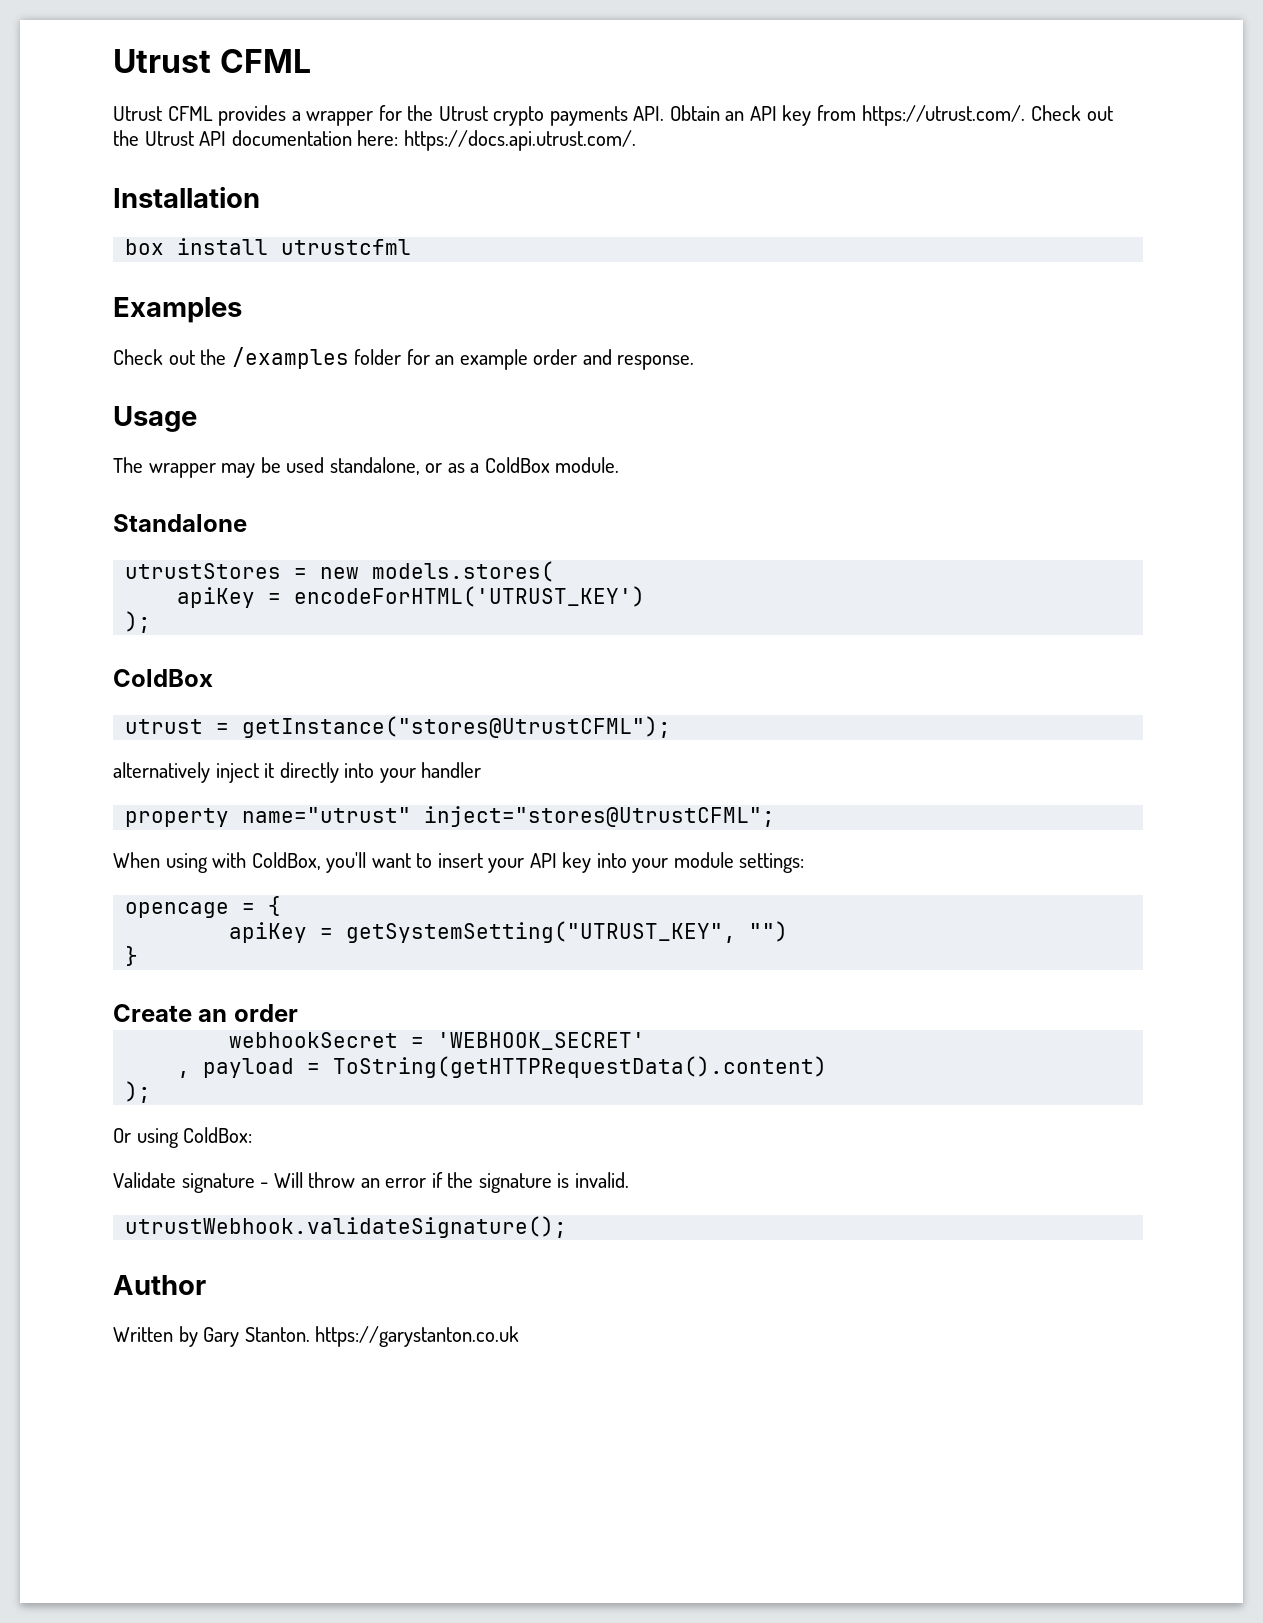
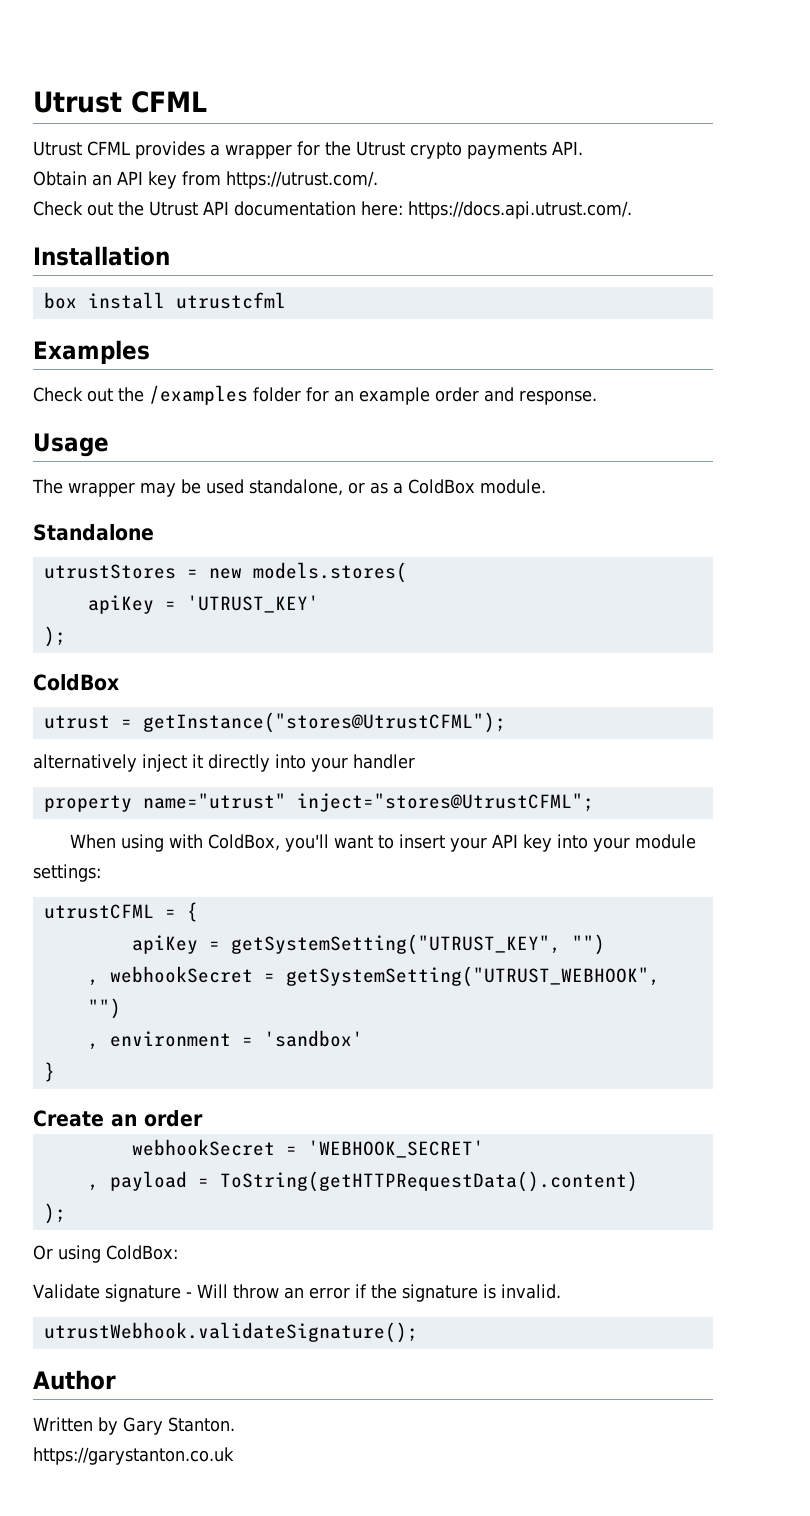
(665, 113) none -> (583, 148) //
(1026, 115) none -> (378, 180) //
[294,586,646,607] encodeForHTML('UTRUST_KEY') -> [186,595,319,613] 'UTRUST_KEY'
[125,902,230,918] opencage -> [43,904,154,919] utrustCFML
(789, 931) none -> [87,966,660,987] [87,998,121,1019] [87,1030,363,1050] // , webhookSecret = getSystemSetting("UTRUST_WEBHOOK", "") // , environment = 'sandbox'
(310, 1334) none -> (235, 1424) //

